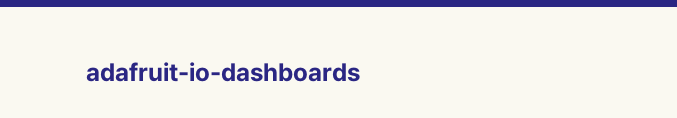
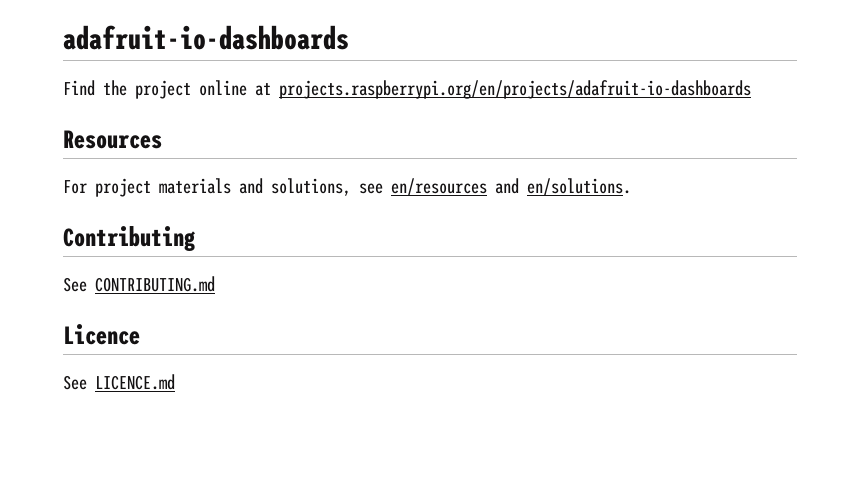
(360, 72) none -> [63,80,751,99] [63,130,162,149] [63,178,631,197] [63,226,196,251] [63,276,215,292] [63,324,140,345] [63,374,175,390] // Find the project online at projects.raspberrypi.org/en/projects/adafruit-io-dashboards // Resources // For project materials and solutions, see en/resources and en/solutions. // Contributing // See CONTRIBUTING.md // Licence // See LICENCE.md

